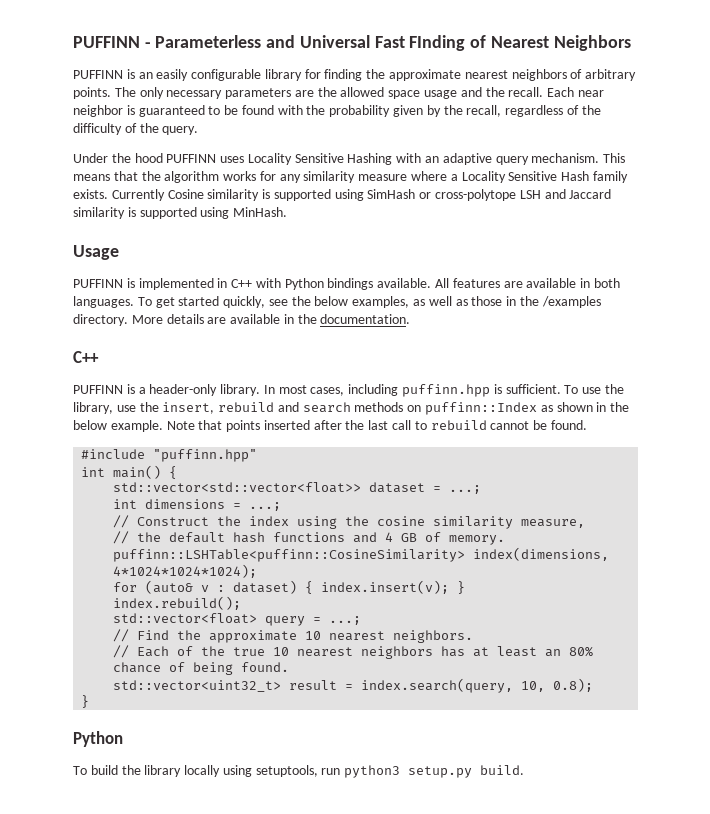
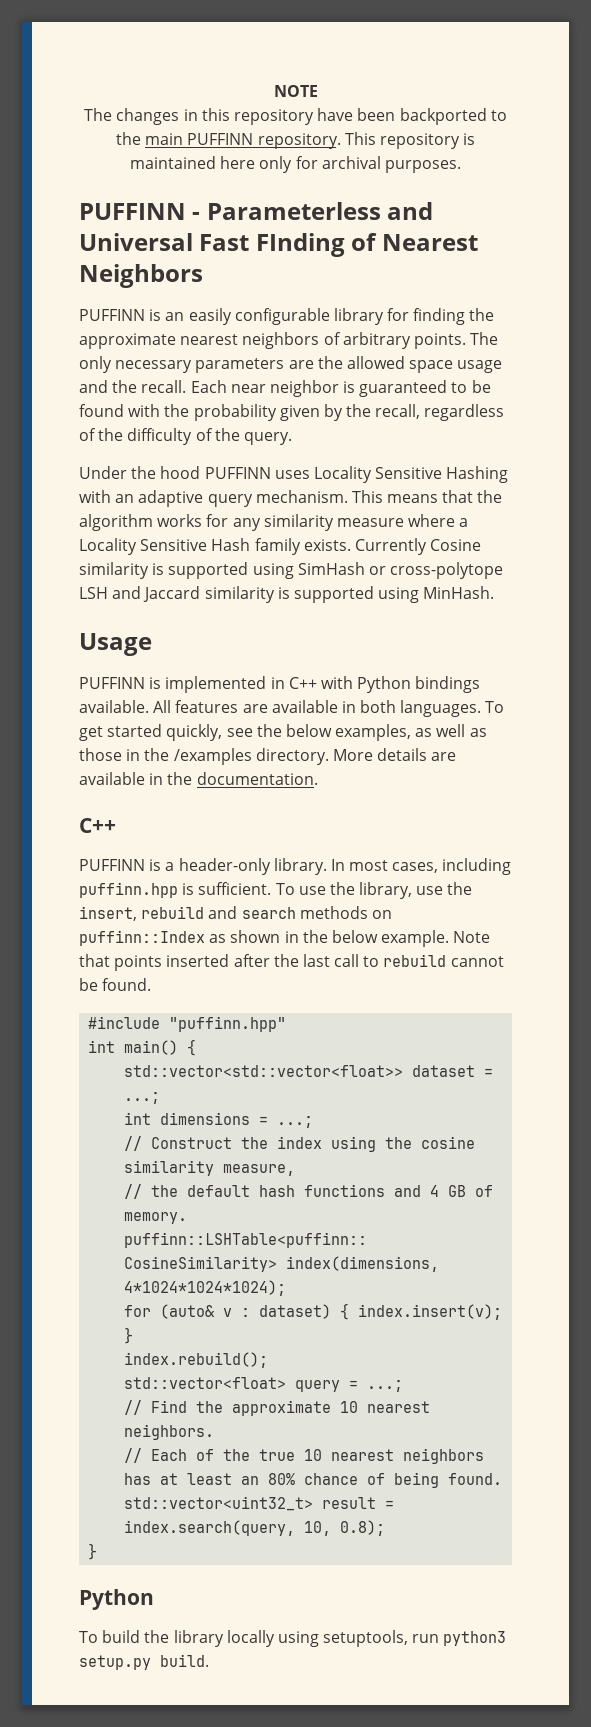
(73, 42) none -> [273,85,318,97] [84,108,507,125] [115,132,476,149] [130,156,461,173] NOTE // The changes in this repository have been backported to the main PUFFINN repository. This repository is maintained here only for archival purposes. //

